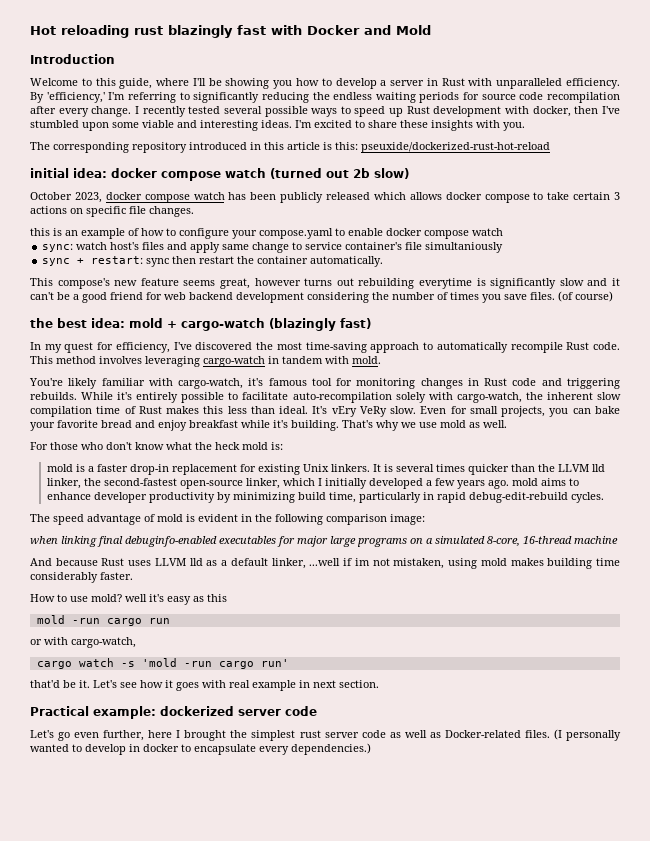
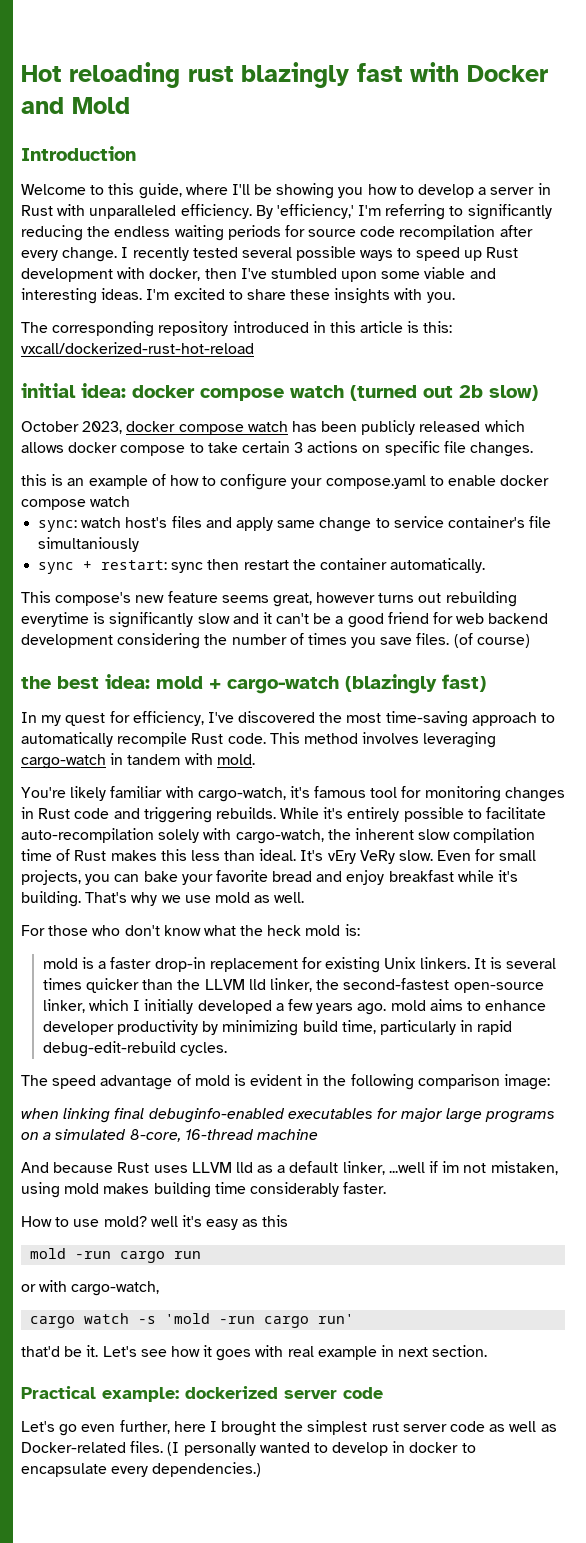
[361,142,550,153] pseuxide/dockerized-rust-hot-reload -> [21,342,254,354] vxcall/dockerized-rust-hot-reload

